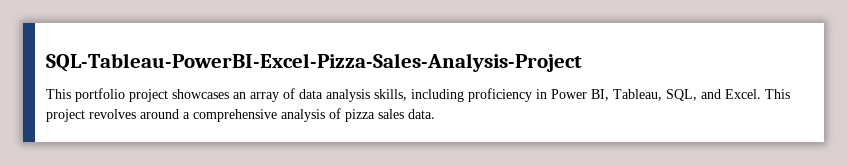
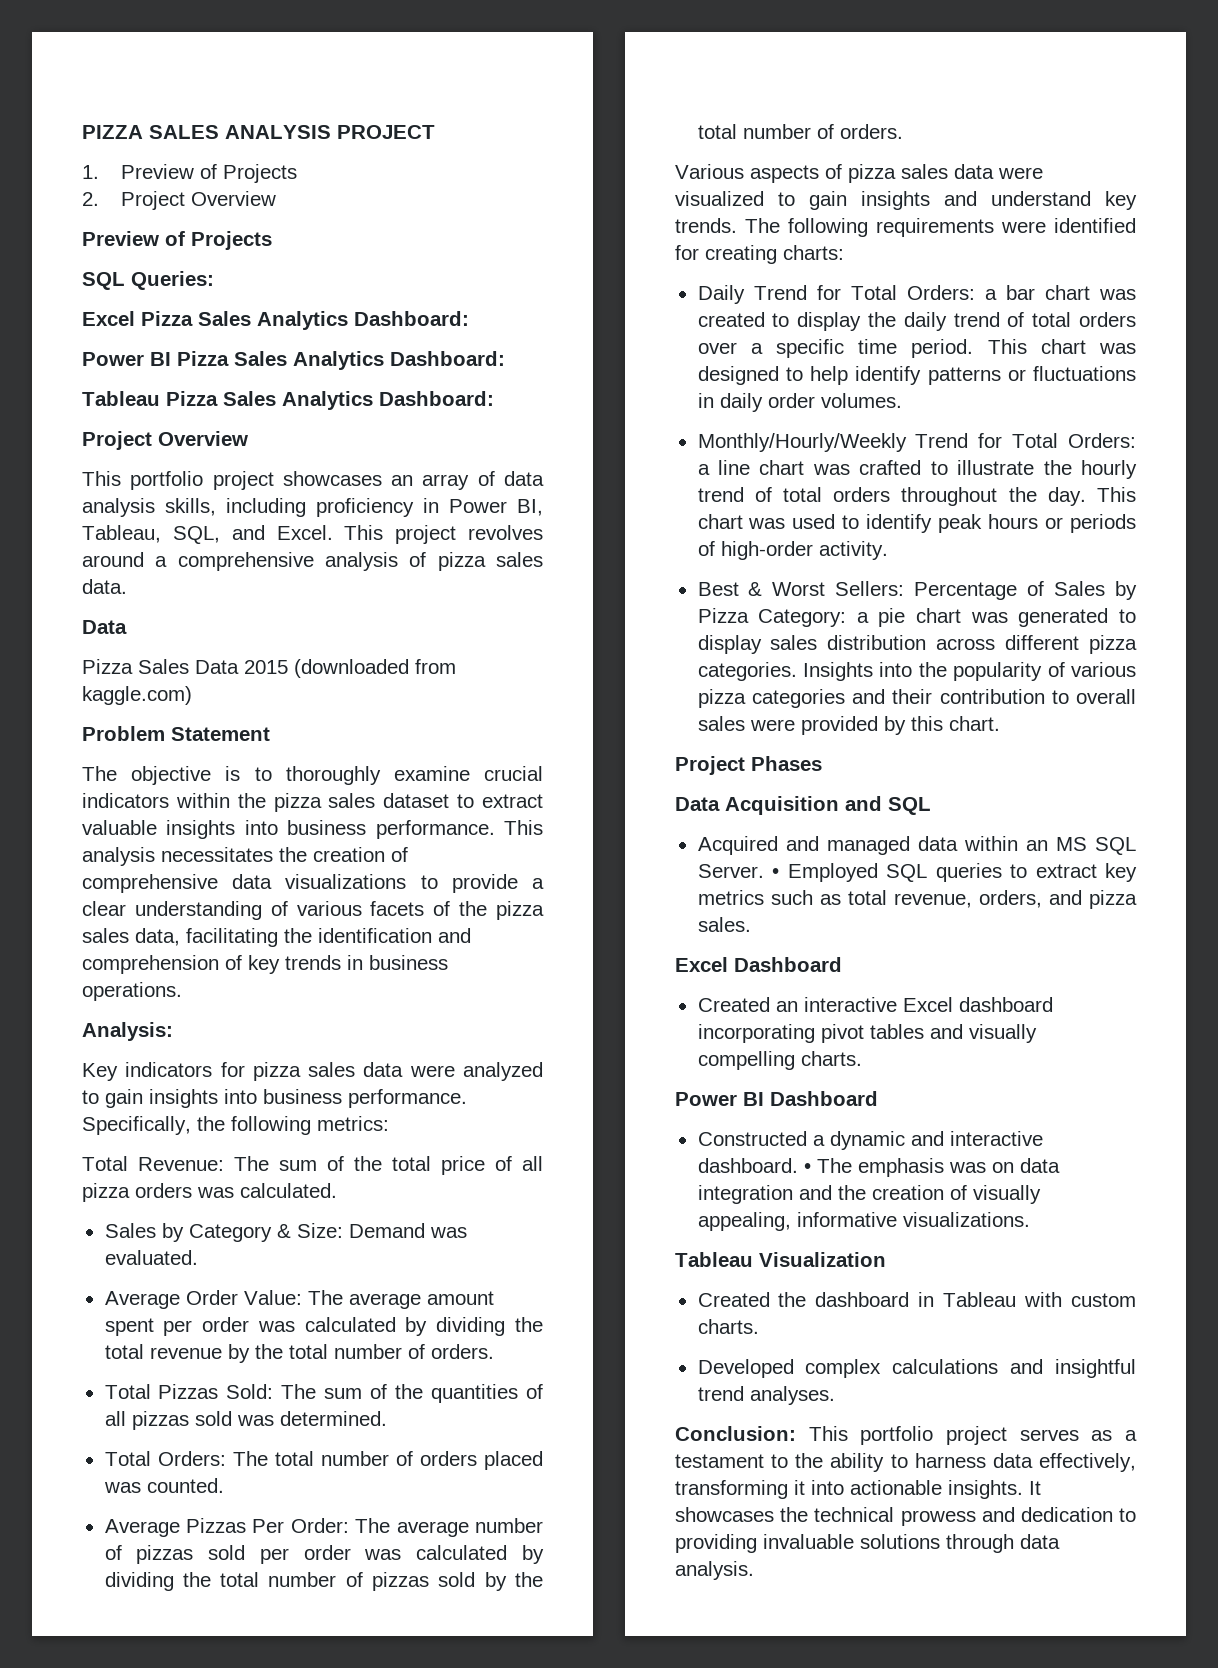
[46,53,582,72] SQL-Tableau-PowerBI-Excel-Pizza-Sales-Analysis-Project -> [82,125,435,139] [82,164,297,183] [82,191,276,210] [82,231,272,250] [82,271,214,290] [82,311,469,330] [82,351,505,370] [82,391,494,410] [82,431,248,450] PIZZA SALES ANALYSIS PROJECT // 1. Preview of Projects // 2. Project Overview // Preview of Projects // SQL Queries: // Excel Pizza Sales Analytics Dashboard: // Power BI Pizza Sales Analytics Dashboard: // Tableau Pizza Sales Analytics Dashboard: // Project Overview
(435, 114) none -> [82,620,127,634] [82,659,456,678] [82,686,192,705] [82,726,270,741] [82,766,543,785] [82,793,543,812] [82,820,543,839] [82,847,408,866] [82,874,544,893] [82,901,544,920] [82,928,471,947] [82,955,448,974] [82,982,182,1001] [82,1022,173,1041] [82,1062,543,1081] [82,1089,467,1108] [82,1116,389,1135] [82,1156,543,1175] [82,1183,337,1202] [104,1223,467,1242] [104,1250,198,1265] [104,1290,494,1309] [104,1317,543,1336] [104,1344,494,1363] [104,1384,543,1403] [104,1411,387,1430] [104,1451,543,1470] [103,1478,224,1493] [104,1518,543,1537] [104,1545,544,1564] [104,1572,543,1591] [697,124,903,139] [675,164,1043,183] [675,191,1137,210] [675,218,1136,237] [675,245,844,264] [697,285,1136,304] [697,312,1136,331] [697,339,1136,358] [697,366,1136,385] [697,393,902,412] [697,433,1136,452] [697,460,1137,479] [697,487,1136,506] [697,514,1136,533] [697,541,888,560] [697,581,1137,600] [697,608,1136,627] [697,635,1137,654] [697,662,1136,681] [697,689,1136,708] [697,716,1000,735] [675,756,822,775] [675,796,931,815] [697,836,1136,855] [697,863,1137,882] [697,890,1137,909] [697,917,751,932] [675,957,842,972] [697,997,1053,1012] [697,1024,1037,1043] [697,1051,862,1070] [675,1091,878,1106] [697,1131,1043,1150] [697,1158,1060,1177] [697,1185,1041,1204] [697,1212,1030,1231] [675,1252,886,1267] [697,1292,1136,1307] [697,1319,759,1334] [697,1359,1136,1378] [697,1386,835,1405] [675,1426,1137,1445] [675,1453,1136,1472] [675,1480,1041,1499] [675,1507,1136,1526] [675,1534,1060,1553] [675,1561,754,1580] // Data // Pizza Sales Data 2015 (downloaded from kaggle.com) // Problem Statement // The objective is to thoroughly examine crucial indicators within the pizza sales dataset to extract valuable insights into business performance. This analysis necessitates the creation of comprehensive data visualizations to provide a clear understanding of various facets of the pizza sales data, facilitating the identification and comprehension of key trends in business operations. // Analysis: // Key indicators for pizza sales data were analyzed to gain insights into business performance. Specifically, the following metrics: // Total Revenue: The sum of the total price of all pizza orders was calculated. // Sales by Category & Size: Demand was evaluated. // Average Order Value: The average amount spent per order was calculated by dividing the total revenue by the total number of orders. // Total Pizzas Sold: The sum of the quantities of all pizzas sold was determined. // Total Orders: The total number of orders placed was counted. // Average Pizzas Per Order: The average number of pizzas sold per order was calculated by dividing the total number of pizzas sold by the total number of orders. // Various aspects of pizza sales data were visualized to gain insights and understand key trends. The following requirements were identified for creating charts: // Daily Trend for Total Orders: a bar chart was created to display the daily trend of total orders over a specific time period. This chart was designed to help identify patterns or fluctuations in daily order volumes. // Monthly/Hourly/Weekly Trend for Total Orders: a line chart was crafted to illustrate the hourly trend of total orders throughout the day. This chart was used to identify peak hours or periods of high-order activity. // Best & Worst Sellers: Percentage of Sales by Pizza Category: a pie chart was generated to display sales distribution across different pizza categories. Insights into the popularity of various pizza categories and their contribution to overall sales were provided by this chart. // Project Phases // Data Acquisition and SQL // Acquired and managed data within an MS SQL Server. • Employed SQL queries to extract key metrics such as total revenue, orders, and pizza sales. // Excel Dashboard // Created an interactive Excel dashboard incorporating pivot tables and visually compelling charts. // Power BI Dashboard // Constructed a dynamic and interactive dashboard. • The emphasis was on data integration and the creation of visually appealing, informative visualizations. // Tableau Visualization // Created the dashboard in Tableau with custom charts. // Developed complex calculations and insightful trend analyses. // Conclusion: This portfolio project serves as a testament to the ability to harness data effectively, transforming it into actionable insights. It showcases the technical prowess and dedication to providing invaluable solutions through data analysis.

